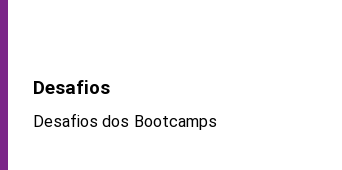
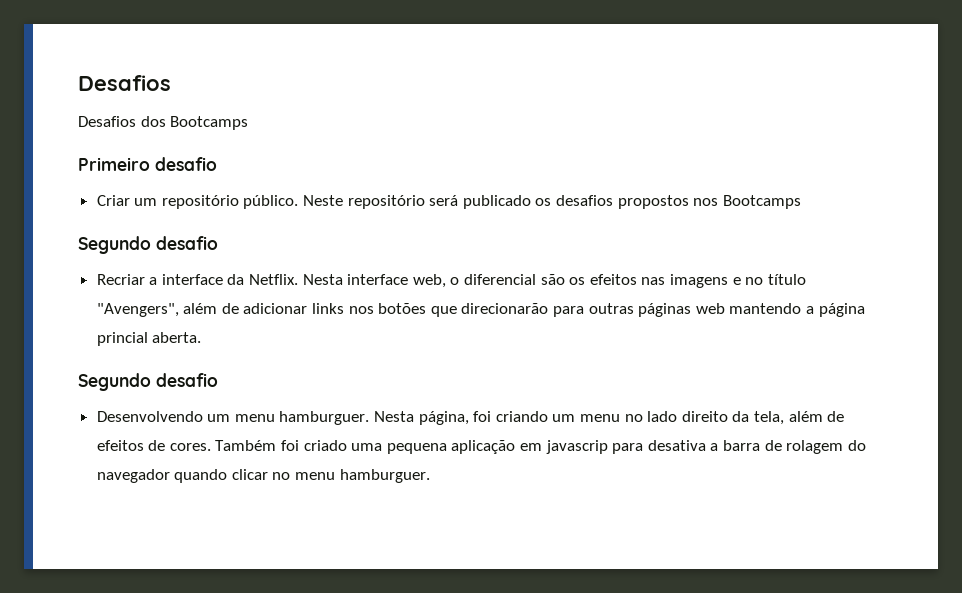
(217, 122) none -> [78,157,217,171] [96,195,801,209] [78,236,218,254] [96,274,806,288] [96,303,865,317] [96,332,202,346] [78,373,218,391] [96,411,845,425] [96,440,866,454] [96,469,430,483] // Primeiro desafio // Criar um repositório público. Neste repositório será publicado os desafios propostos nos Bootcamps // Segundo desafio // Recriar a interface da Netflix. Nesta interface web, o diferencial são os efeitos nas imagens e no título "Avengers", além de adicionar links nos botões que direcionarão para outras páginas web mantendo a página princial aberta. // Segundo desafio // Desenvolvendo um menu hamburguer. Nesta página, foi criando um menu no lado direito da tela, além de efeitos de cores. Também foi criado uma pequena aplicação em javascrip para desativa a barra de rolagem do navegador quando clicar no menu hamburguer.

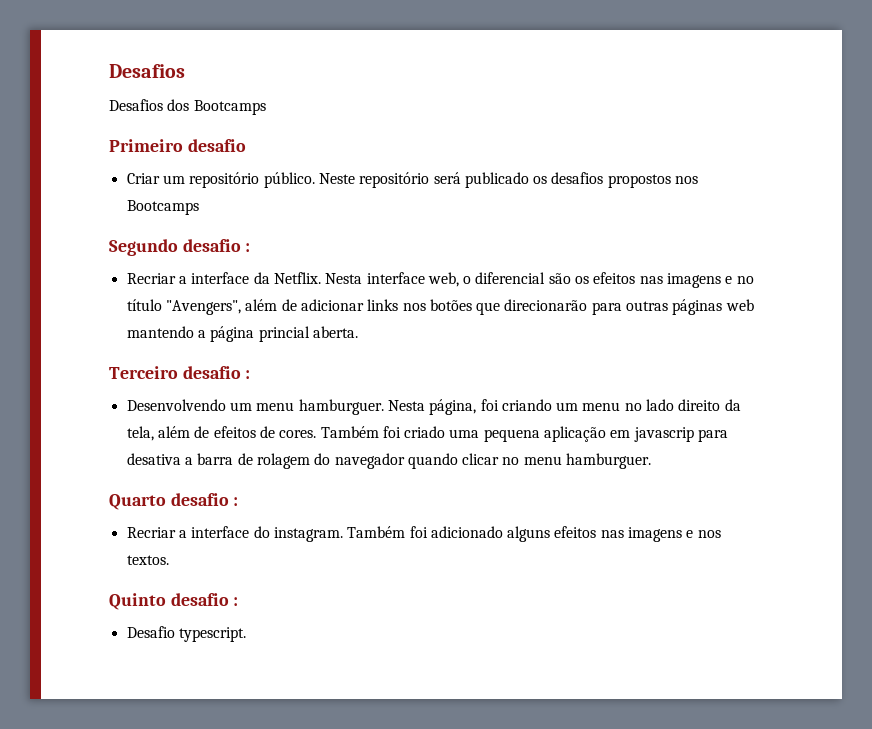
(218, 243) none -> [245,243,251,252] :
[78,373,218,391] Segundo desafio -> [109,366,251,379] Terceiro desafio :
(430, 476) none -> [109,493,239,510] [126,526,721,542] [126,555,169,565] [109,593,239,610] [126,626,246,642] // Quarto desafio : // Recriar a interface do instagram. Também foi adicionado alguns efeitos nas imagens e nos textos. // Quinto desafio : // Desafio typescript.

